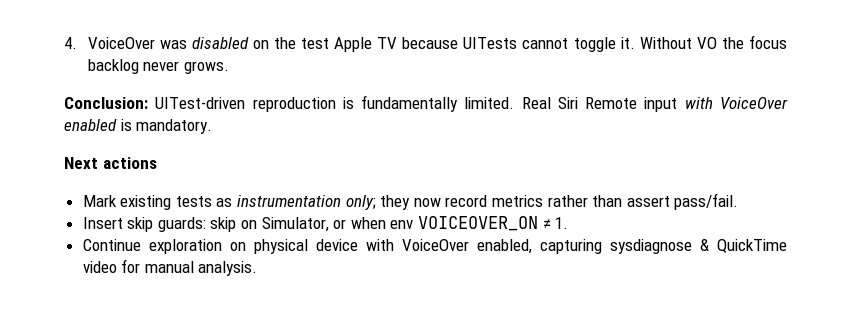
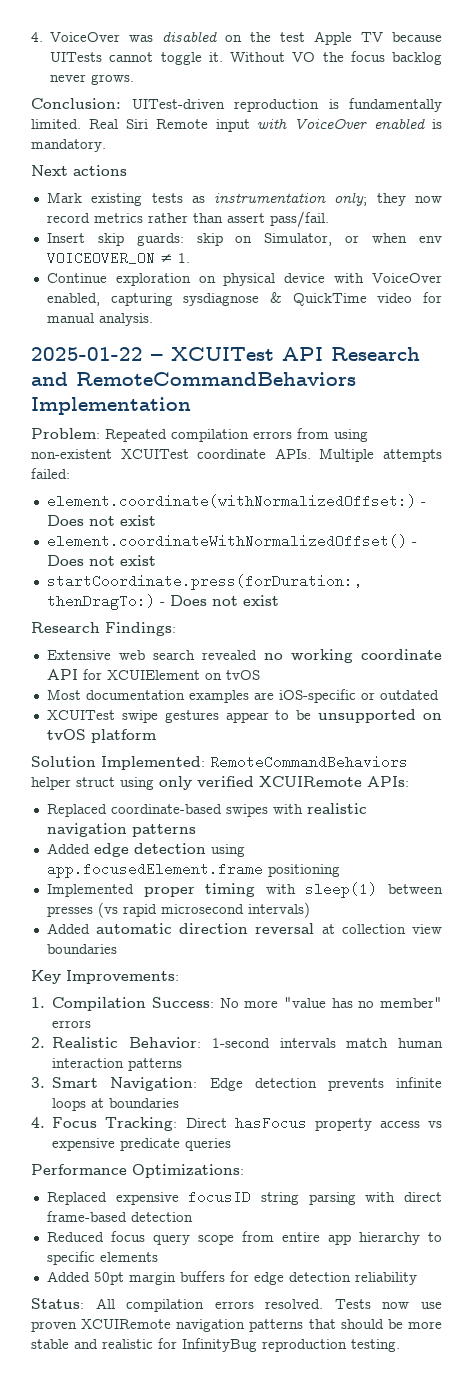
(258, 268) none -> [31,347,420,361] [31,372,356,386] [31,397,191,415] [31,428,368,442] [31,448,442,462] [31,468,70,479] [46,494,426,508] [46,515,156,526] [46,534,417,548] [46,555,156,566] [46,574,362,590] [46,594,279,610] [31,622,176,636] [46,649,442,663] [46,669,260,680] [46,689,439,703] [46,709,442,723] [46,729,156,743] [31,755,408,770] [31,776,409,790] [46,803,367,817] [46,823,196,837] [46,843,245,857] [46,862,340,878] [46,882,444,898] [46,902,310,918] [46,923,443,934] [46,944,117,954] [31,970,179,984] [31,997,442,1011] [52,1020,92,1028] [31,1037,443,1048] [52,1058,183,1071] [31,1077,442,1091] [52,1098,180,1111] [31,1116,442,1131] [52,1138,232,1151] [31,1164,244,1178] [46,1190,443,1205] [46,1211,193,1222] [46,1231,443,1245] [46,1251,158,1265] [46,1271,417,1285] [31,1298,442,1312] [31,1319,443,1332] [31,1338,400,1352] // 2025-01-22 – XCUITest API Research and RemoteCommandBehaviors Implementation // Problem: Repeated compilation errors from using non-existent XCUITest coordinate APIs. Multiple attempts failed: // element.coordinate(withNormalizedOffset:) - Does not exist // element.coordinateWithNormalizedOffset() - Does not exist // startCoordinate.press(forDuration:, thenDragTo:) - Does not exist // Research Findings: // Extensive web search revealed no working coordinate API for XCUIElement on tvOS // Most documentation examples are iOS-specific or outdated // XCUITest swipe gestures appear to be unsupported on tvOS platform // Solution Implemented: RemoteCommandBehaviors helper struct using only verified XCUIRemote APIs: // Replaced coordinate-based swipes with realistic navigation patterns // Added edge detection using app.focusedElement.frame positioning // Implemented proper timing with sleep(1) between presses (vs rapid microsecond intervals) // Added automatic direction reversal at collection view boundaries // Key Improvements: // 1. Compilation Success: No more "value has no member" errors // 2. Realistic Behavior: 1-second intervals match human interaction patterns // 3. Smart Navigation: Edge detection prevents infinite loops at boundaries // 4. Focus Tracking: Direct hasFocus property access vs expensive predicate queries // Performance Optimizations: // Replaced expensive focusID string parsing with direct frame-based detection // Reduced focus query scope from entire app hierarchy to specific elements // Added 50pt margin buffers for edge detection reliability // Status: All compilation errors resolved. Tests now use proven XCUIRemote navigation patterns that should be more stable and realistic for InfinityBug reproduction testing.

